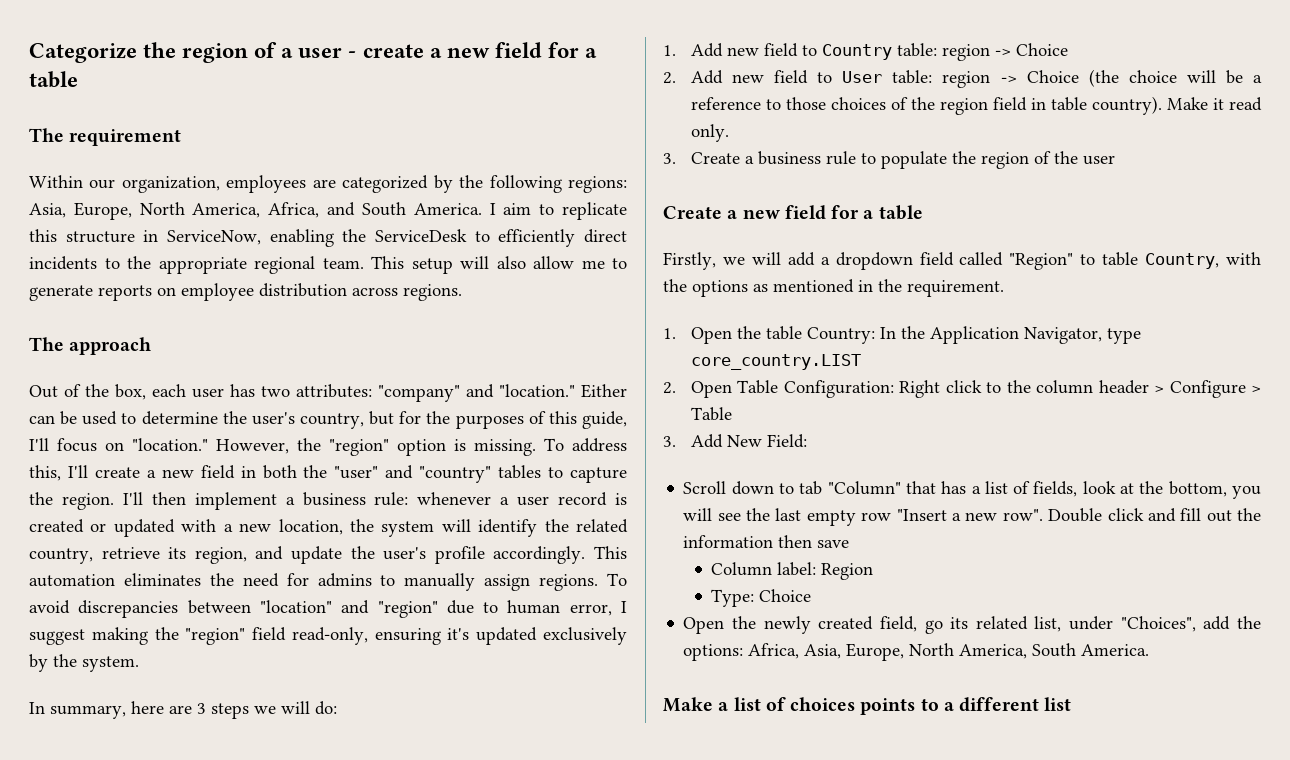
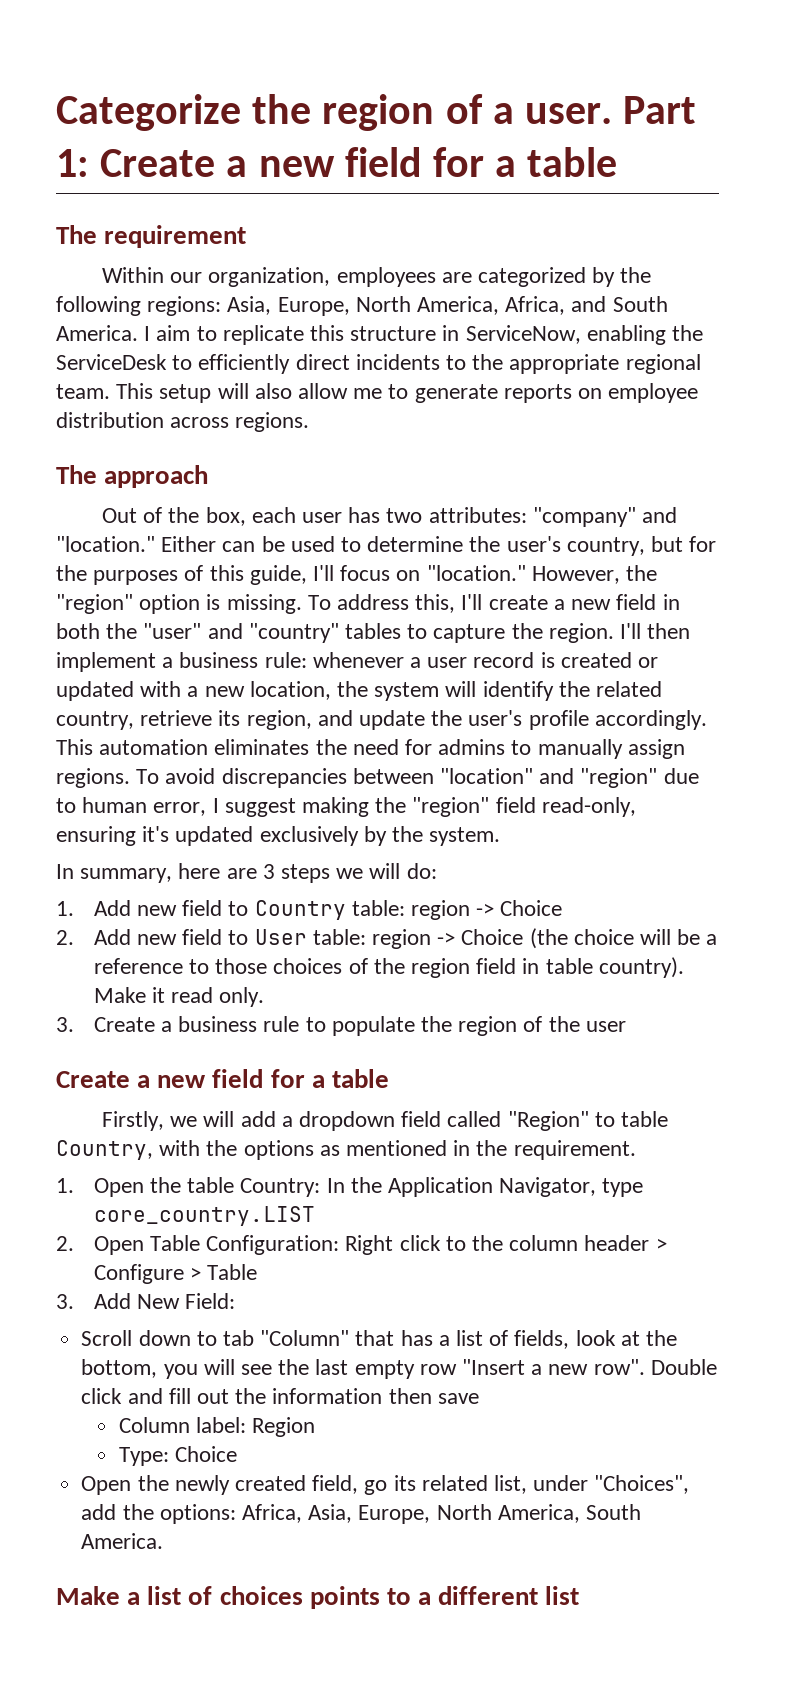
[298,44,424,58] user - create -> [525,96,697,124] [56,149,216,177] user. Part 1: Create

